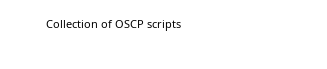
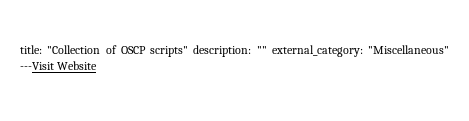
[46,20,181,31] Collection of OSCP scripts -> [20,45,449,57] [20,61,98,70] title: "Collection of OSCP scripts" description: "" external_category: "Miscellaneous" ---Visit Website

